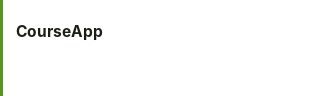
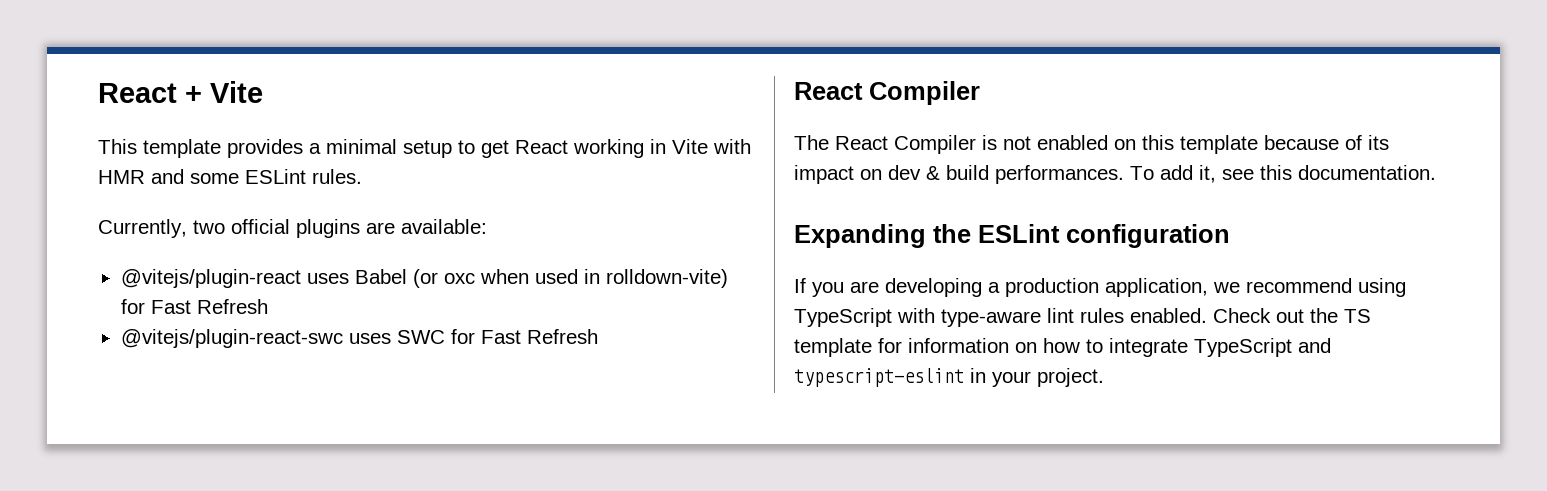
[16,25,103,41] CourseApp -> [98,81,263,103] [98,139,751,158] [98,169,362,184] [98,219,487,238] [120,269,728,288] [120,299,268,314] [120,329,598,348] [794,81,980,105] [794,135,1389,154] [794,165,1436,184] [794,224,1230,248] [794,278,1406,297] [794,308,1371,327] [794,338,1331,357] [794,368,1104,387] React + Vite // This template provides a minimal setup to get React working in Vite with HMR and some ESLint rules. // Currently, two official plugins are available: // @vitejs/plugin-react uses Babel (or oxc when used in rolldown-vite) for Fast Refresh // @vitejs/plugin-react-swc uses SWC for Fast Refresh // React Compiler // The React Compiler is not enabled on this template because of its impact on dev & build performances. To add it, see this documentation. // Expanding the ESLint configuration // If you are developing a production application, we recommend using TypeScript with type-aware lint rules enabled. Check out the TS template for information on how to integrate TypeScript and typescript-eslint in your project.

